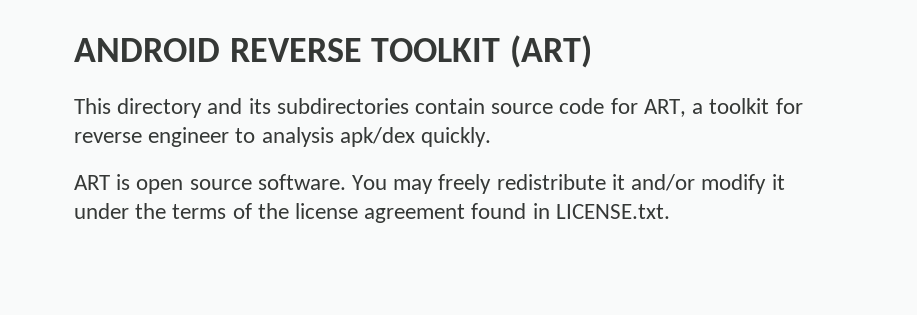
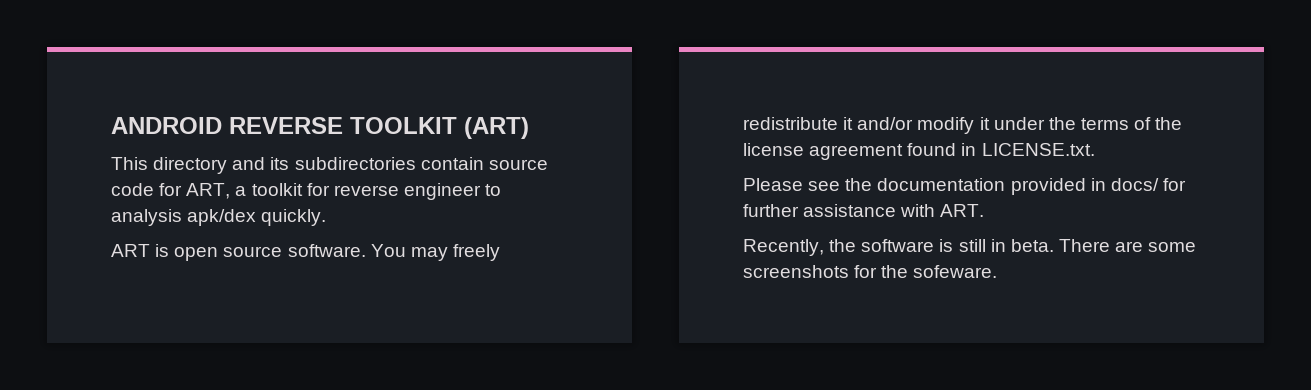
(670, 211) none -> [743,178,1186,195] [743,204,985,217] [743,239,1197,256] [743,265,998,278] // Please see the documentation provided in docs/ for further assistance with ART. // Recently, the software is still in beta. There are some screenshots for the sofeware.

